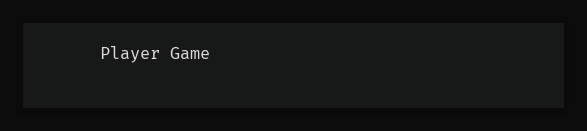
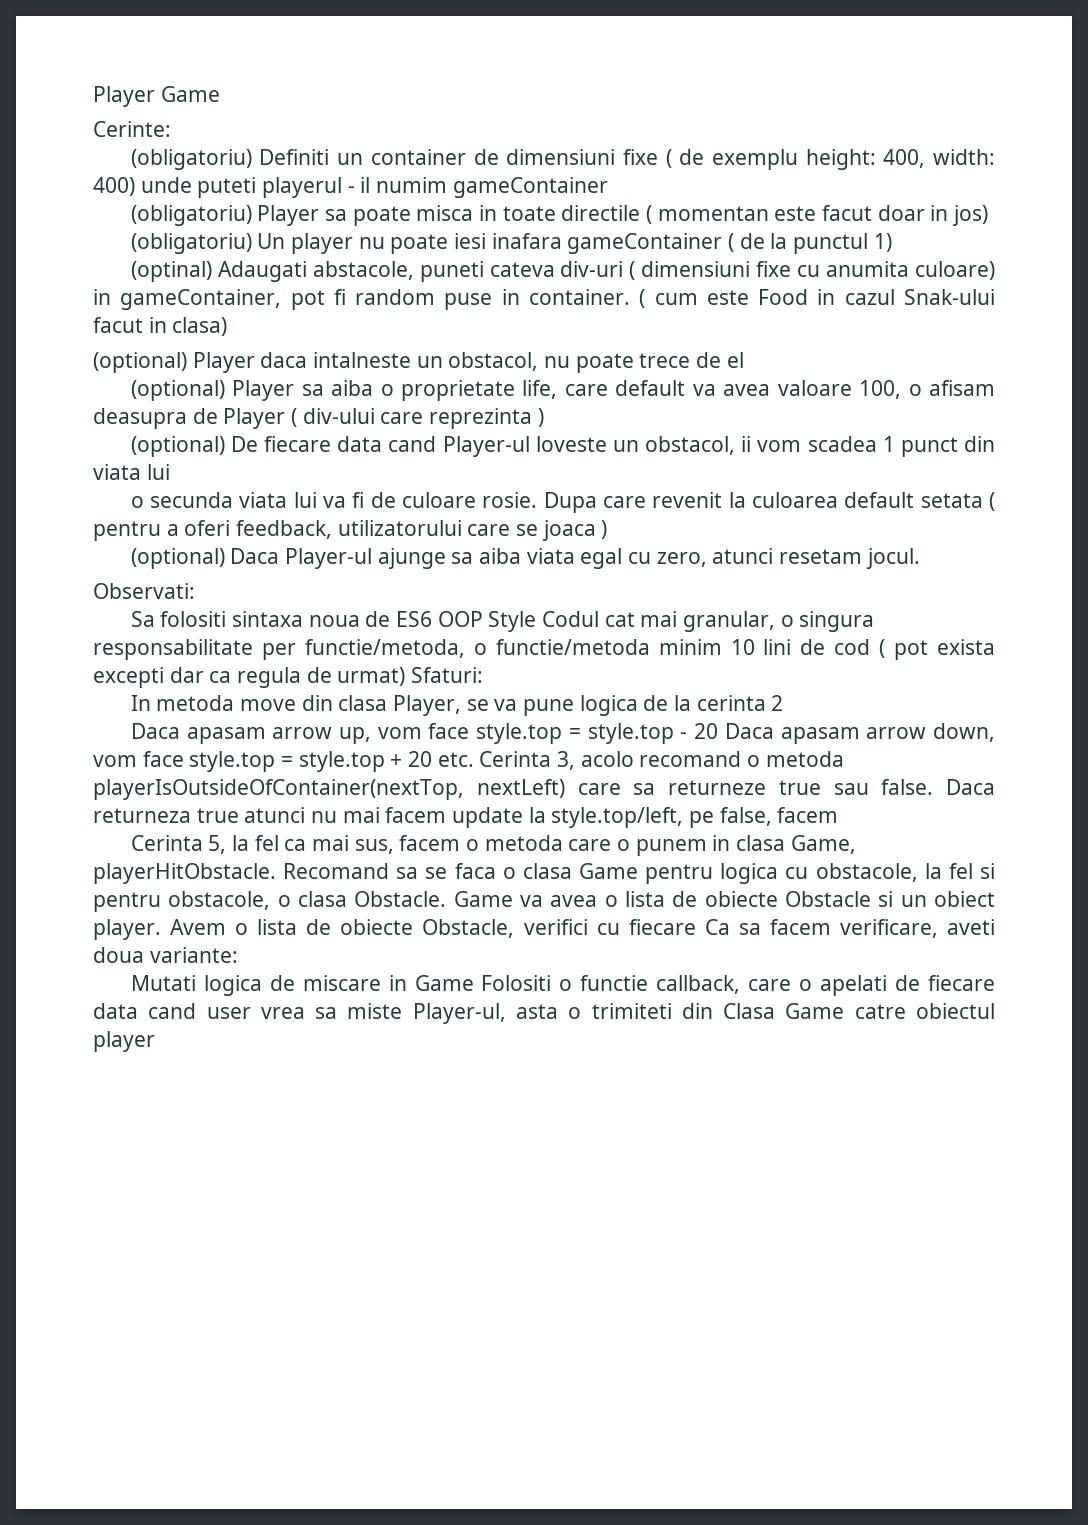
(210, 53) none -> [93,121,171,137] [130,149,996,170] [93,177,608,198] [130,205,989,226] [130,233,892,254] [130,261,995,282] [93,289,996,310] [93,317,228,336] [93,352,744,373] [130,380,996,401] [93,408,544,429] [130,436,995,457] [93,464,170,480] [130,492,995,513] [93,520,608,541] [130,548,920,569] [93,583,195,599] [130,611,875,632] [93,639,995,660] [93,667,484,688] [130,695,784,716] [130,723,996,744] [93,751,844,772] [93,779,995,800] [93,807,839,828] [130,835,856,856] [93,863,995,884] [93,891,996,912] [93,919,995,940] [93,947,238,963] [130,975,996,996] [93,1003,996,1024] [93,1031,155,1052] // Cerinte: // (obligatoriu) Definiti un container de dimensiuni fixe ( de exemplu height: 400, width: 400) unde puteti playerul - il numim gameContainer // (obligatoriu) Player sa poate misca in toate directile ( momentan este facut doar in jos) // (obligatoriu) Un player nu poate iesi inafara gameContainer ( de la punctul 1) // (optinal) Adaugati abstacole, puneti cateva div-uri ( dimensiuni fixe cu anumita culoare) in gameContainer, pot fi random puse in container. ( cum este Food in cazul Snak-ului facut in clasa) // (optional) Player daca intalneste un obstacol, nu poate trece de el // (optional) Player sa aiba o proprietate life, care default va avea valoare 100, o afisam deasupra de Player ( div-ului care reprezinta ) // (optional) De fiecare data cand Player-ul loveste un obstacol, ii vom scadea 1 punct din viata lui // o secunda viata lui va fi de culoare rosie. Dupa care revenit la culoarea default setata ( pentru a oferi feedback, utilizatorului care se joaca ) // (optional) Daca Player-ul ajunge sa aiba viata egal cu zero, atunci resetam jocul. // Observati: // Sa folositi sintaxa noua de ES6 OOP Style Codul cat mai granular, o singura responsabilitate per functie/metoda, o functie/metoda minim 10 lini de cod ( pot exista excepti dar ca regula de urmat) Sfaturi: // In metoda move din clasa Player, se va pune logica de la cerinta 2 // Daca apasam arrow up, vom face style.top = style.top - 20 Daca apasam arrow down, vom face style.top = style.top + 20 etc. Cerinta 3, acolo recomand o metoda playerIsOutsideOfContainer(nextTop, nextLeft) care sa returneze true sau false. Daca returneza true atunci nu mai facem update la style.top/left, pe false, facem // Cerinta 5, la fel ca mai sus, facem o metoda care o punem in clasa Game, playerHitObstacle. Recomand sa se faca o clasa Game pentru logica cu obstacole, la fel si pentru obstacole, o clasa Obstacle. Game va avea o lista de obiecte Obstacle si un obiect player. Avem o lista de obiecte Obstacle, verifici cu fiecare Ca sa facem verificare, aveti doua variante: // Mutati logica de miscare in Game Folositi o functie callback, care o apelati de fiecare data cand user vrea sa miste Player-ul, asta o trimiteti din Clasa Game catre obiectul player

